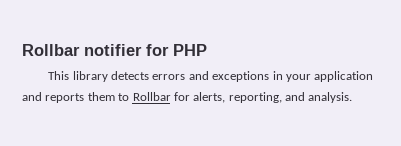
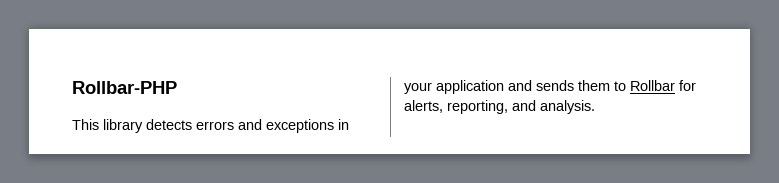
[22,44,207,56] Rollbar notifier for PHP -> [72,81,177,94] Rollbar-PHP
[45,93,85,103] reports -> [536,80,574,91] sends

